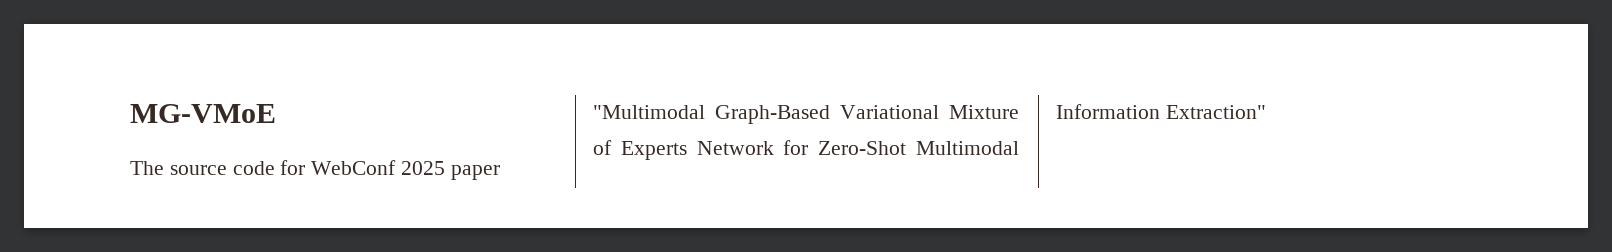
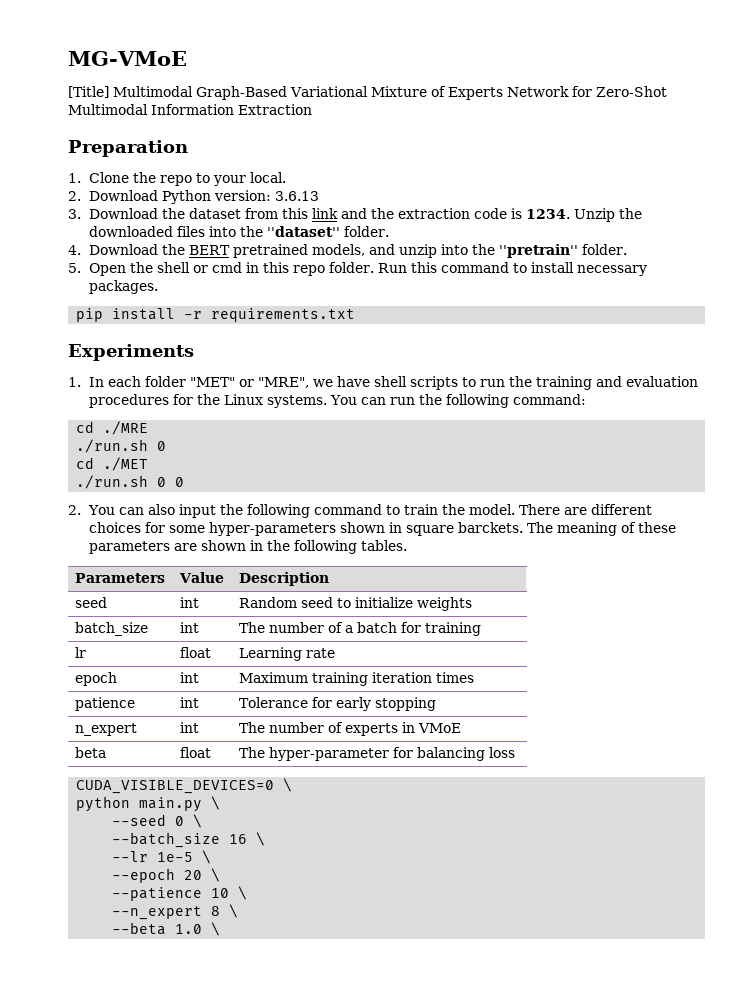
[130,160,500,180] [593,105,705,119] The source code for WebConf 2025 paper "Multimodal -> [68,86,193,98] [Title] Multimodal
[1165,105,1266,119] Extraction" -> [238,104,312,115] [68,140,188,157] [68,172,287,186] [68,190,320,204] [68,208,643,222] [89,226,390,237] [68,244,628,258] [68,262,648,276] [89,280,159,294] [76,308,356,322] [68,344,194,361] [68,376,699,390] [89,394,587,408] [76,421,149,435] [76,439,167,453] [76,457,149,471] [76,475,185,489] [68,504,653,518] [89,522,677,536] [89,540,408,554] [75,573,166,583] [179,572,225,583] [239,572,330,586] [75,597,108,608] [180,597,200,608] [239,597,473,611] [75,622,149,636] [180,622,200,633] [239,622,482,636] [75,647,87,658] [180,647,212,658] [239,647,336,661] [75,672,118,686] [180,672,200,683] [239,672,475,686] [75,697,136,711] [180,697,200,708] [239,697,437,711] [75,723,138,736] [180,722,200,733] [239,722,462,736] [75,747,107,758] [180,747,212,758] [239,747,516,761] [76,778,293,794] [76,796,221,812] [112,814,203,828] [112,832,266,848] [112,850,212,864] [112,868,221,883] [112,886,248,901] [112,904,239,920] [112,922,221,936] Extraction // Preparation // 1. Clone the repo to your local. // 2. Download Python version: 3.6.13 // 3. Download the dataset from this link and the extraction code is 1234. Unzip the downloaded files into the ''dataset'' folder. // 4. Download the BERT pretrained models, and unzip into the ''pretrain'' folder. // 5. Open the shell or cmd in this repo folder. Run this command to install necessary packages. // pip install -r requirements.txt // Experiments // 1. In each folder "MET" or "MRE", we have shell scripts to run the training and evaluation procedures for the Linux systems. You can run the following command: // cd ./MRE // ./run.sh 0 // cd ./MET // ./run.sh 0 0 // 2. You can also input the following command to train the model. There are different choices for some hyper-parameters shown in square barckets. The meaning of these parameters are shown in the following tables. // Parameters | Value | Description // seed | int | Random seed to initialize weights // batch_size | int | The number of a batch for training // lr | float | Learning rate // epoch | int | Maximum training iteration times // patience | int | Tolerance for early stopping // n_expert | int | The number of experts in VMoE // beta | float | The hyper-parameter for balancing loss // CUDA_VISIBLE_DEVICES=0 \ // python main.py \ // --seed 0 \ // --batch_size 16 \ // --lr 1e-5 \ // --epoch 20 \ // --patience 10 \ // --n_expert 8 \ // --beta 1.0 \

